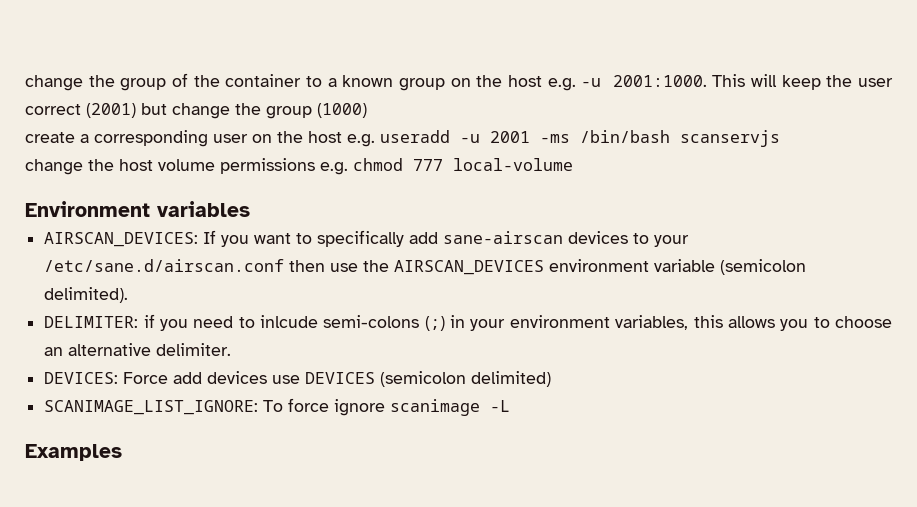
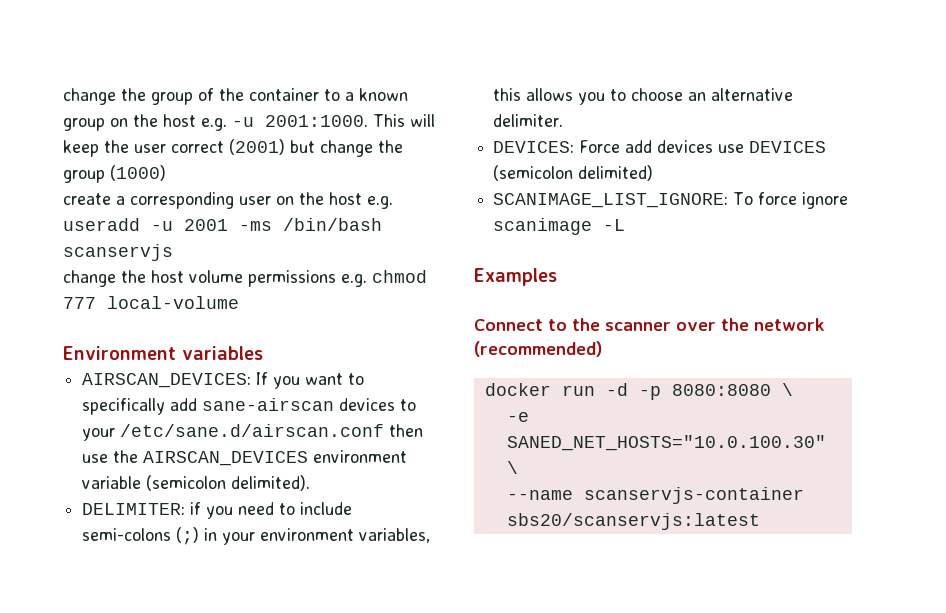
[260,315,319,328] inlcude -> [300,502,353,515] include
(122, 452) none -> [474,318,825,331] [474,341,602,357] [484,383,793,400] [506,412,529,422] [506,435,826,451] [506,461,518,474] [506,487,804,504] [506,513,760,530] // Connect to the scanner over the network (recommended) // docker run -d -p 8080:8080 \ // -e SANED_NET_HOSTS="10.0.100.30" \ // --name scanservjs-container sbs20/scanservjs:latest

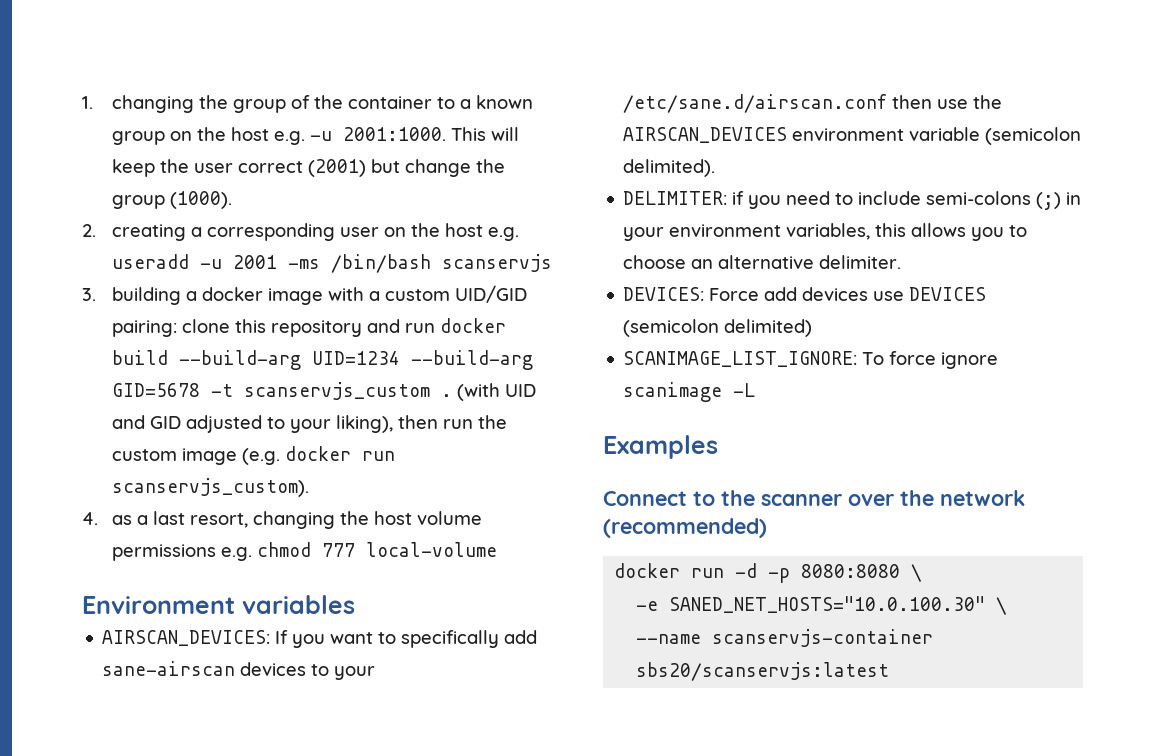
[63,88,116,105] change -> [82,95,195,113] 1. changing
[110,165,166,181] [63,193,111,205] (1000) // create -> [170,191,233,209] [82,224,187,241] (1000). // 2. creating
[63,270,116,287] change -> [82,285,528,305] [112,318,507,337] [112,350,534,370] [112,382,537,401] [112,415,508,433] [112,446,396,465] [112,478,310,497] [82,511,336,529] 3. building a docker image with a custom UID/GID pairing: clone this repository and run docker build --build-arg UID=1234 --build-arg GID=5678 -t scanservjs_custom . (with UID and GID adjusted to your liking), then run the custom image (e.g. docker run scanservjs_custom). // 4. as a last resort, changing

